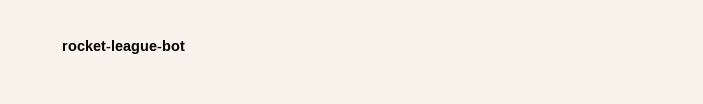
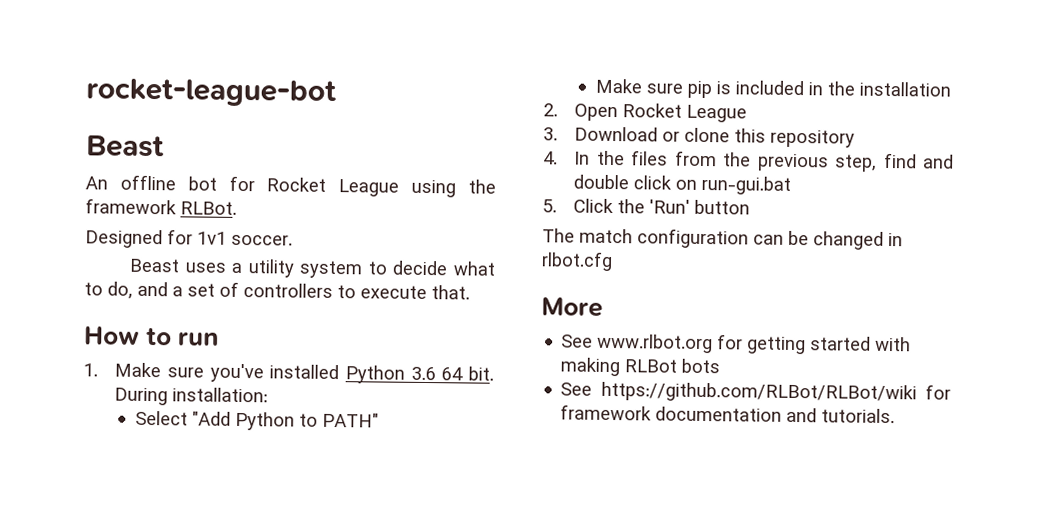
(185, 47) none -> [86,135,165,158] [85,174,496,198] [85,198,237,215] [85,229,293,249] [129,258,495,279] [84,281,470,300] [84,326,220,346] [83,362,494,384] [114,387,269,406] [134,410,379,431] [594,78,951,99] [543,103,748,123] [543,126,856,148] [543,150,954,172] [573,174,792,195] [542,198,751,215] [542,228,903,250] [541,251,613,272] [541,297,603,317] [561,333,912,355] [560,357,721,377] [560,381,951,404] [560,404,896,424] // Beast // An offline bot for Rocket League using the framework RLBot. // Designed for 1v1 soccer. // Beast uses a utility system to decide what to do, and a set of controllers to execute that. // How to run // 1. Make sure you've installed Python 3.6 64 bit. During installation: // Select "Add Python to PATH" // Make sure pip is included in the installation // 2. Open Rocket League // 3. Download or clone this repository // 4. In the files from the previous step, find and double click on run-gui.bat // 5. Click the 'Run' button // The match configuration can be changed in rlbot.cfg // More // See www.rlbot.org for getting started with making RLBot bots // See https://github.com/RLBot/RLBot/wiki for framework documentation and tutorials.

